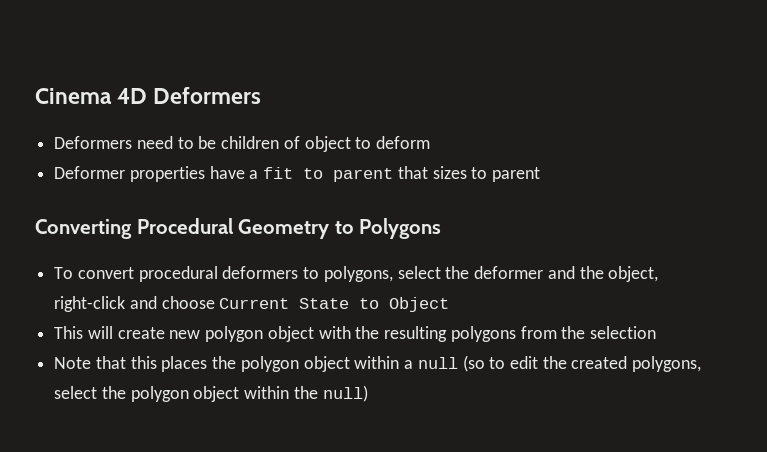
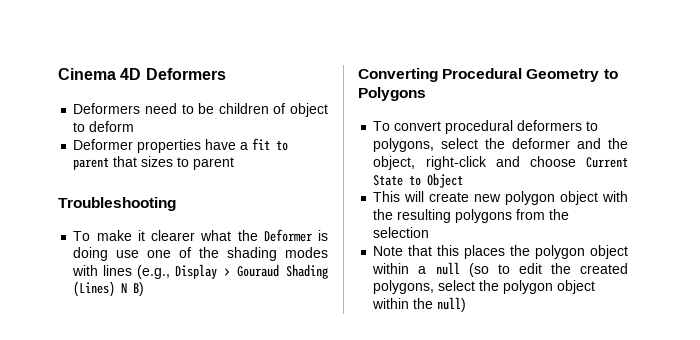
(541, 174) none -> [58,197,176,211] [73,229,328,242] [73,247,328,261] [72,264,328,279] [73,281,145,297] // Troubleshooting // To make it clearer what the Deformer is doing use one of the shading modes with lines (e.g., Display > Gouraud Shading (Lines) N B)

